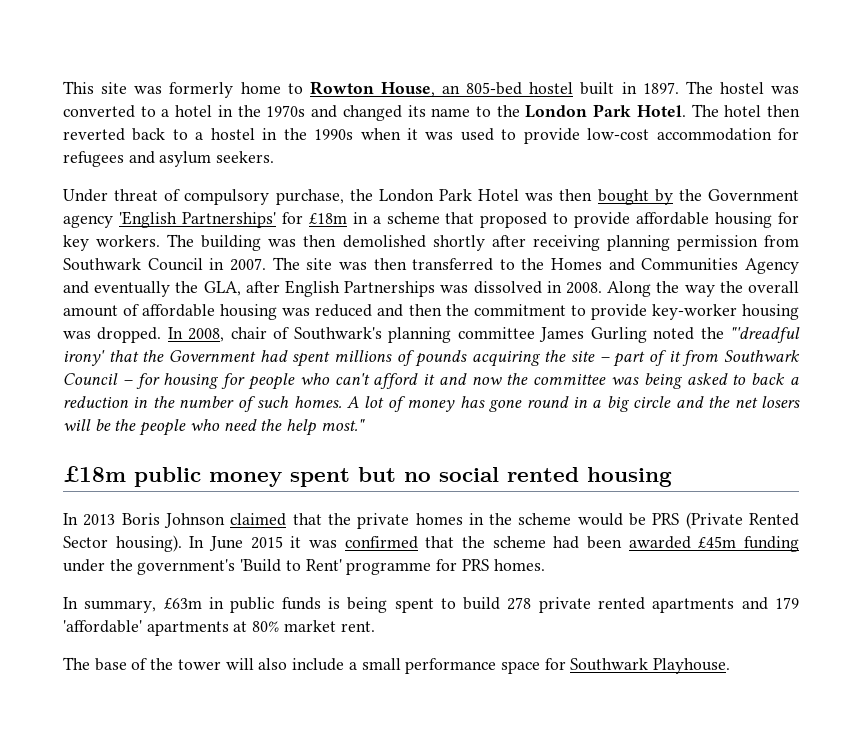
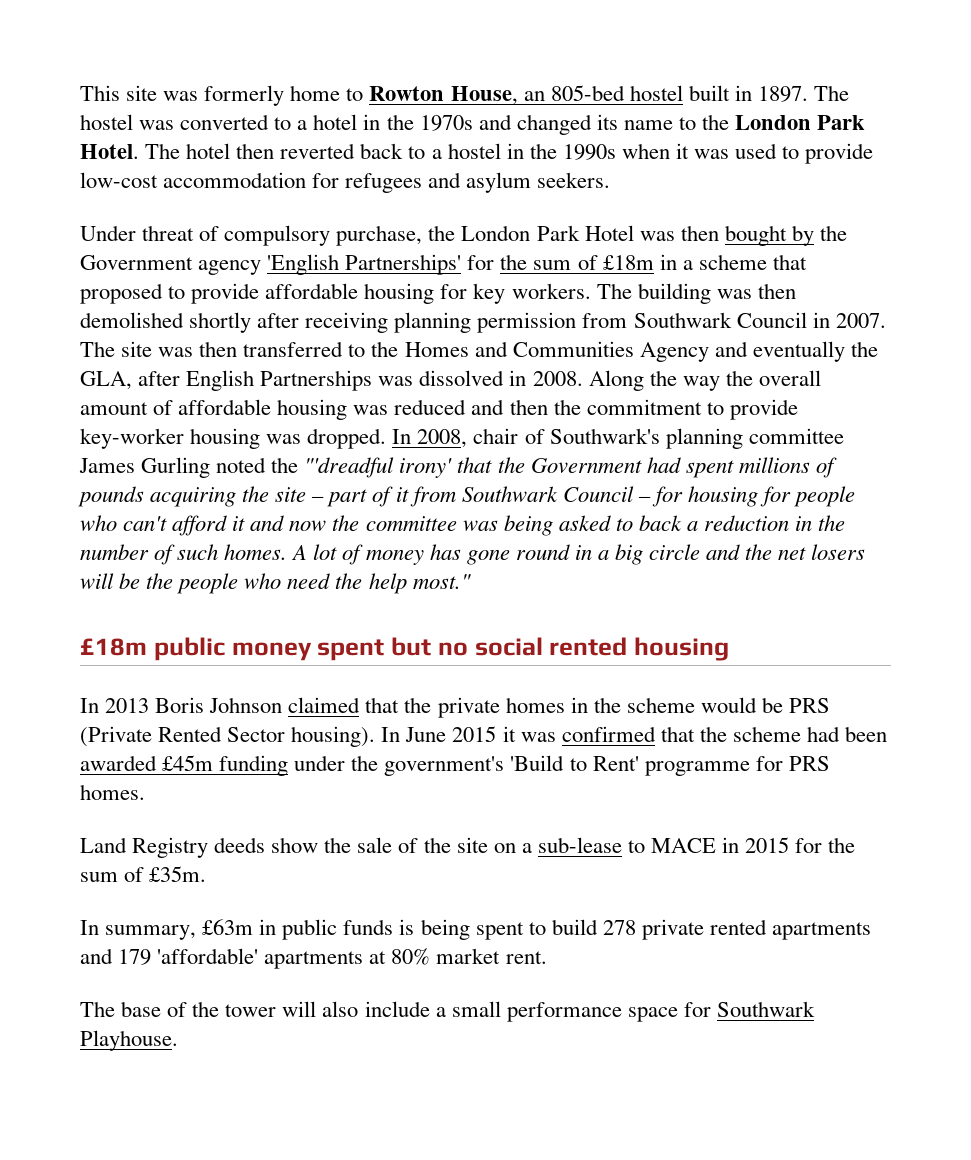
(303, 218) none -> [500,254,598,270] the sum of
(545, 565) none -> [80,837,856,858] [80,866,207,882] // Land Registry deeds show the sale of the site on a sub-lease to MACE in 2015 for the sum of £35m.

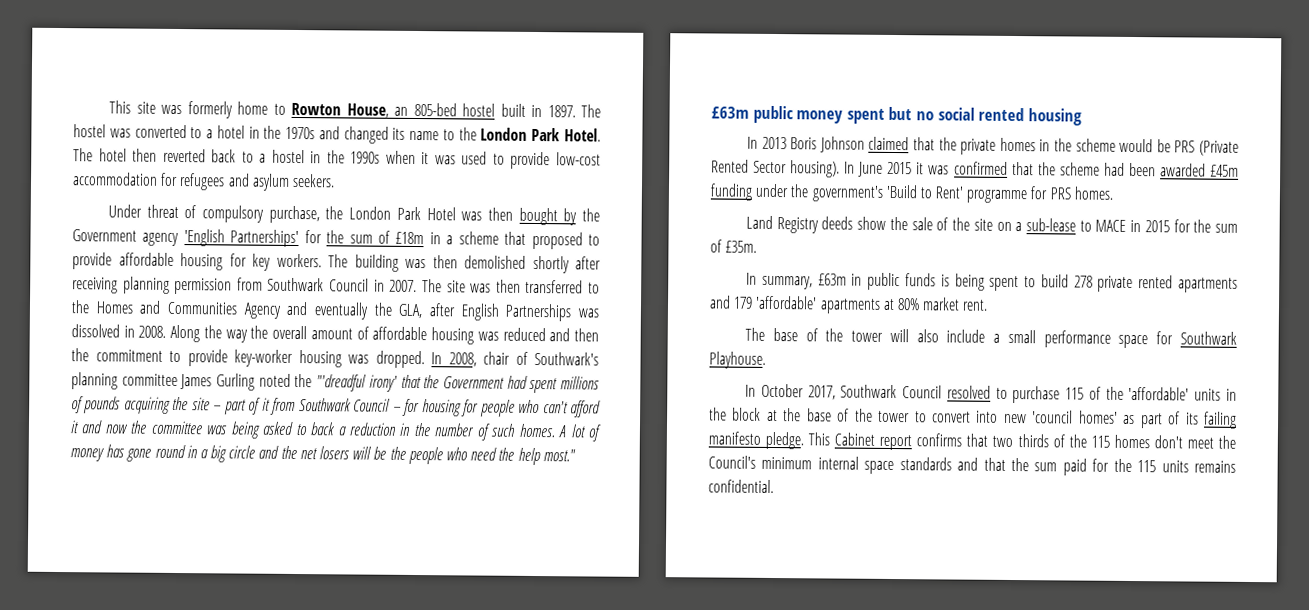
[80,638,147,656] £18m -> [711,106,749,119] £63m
(178, 1040) none -> [745,383,1237,404] [709,407,1237,429] [708,431,1236,451] [708,455,1236,476] [708,479,774,494] // In October 2017, Southwark Council resolved to purchase 115 of the 'affordable' units in the block at the base of the tower to convert into new 'council homes' as part of its failing manifesto pledge. This Cabinet report confirms that two thirds of the 115 homes don't meet the Council's minimum internal space standards and that the sum paid for the 115 units remains confidential.

